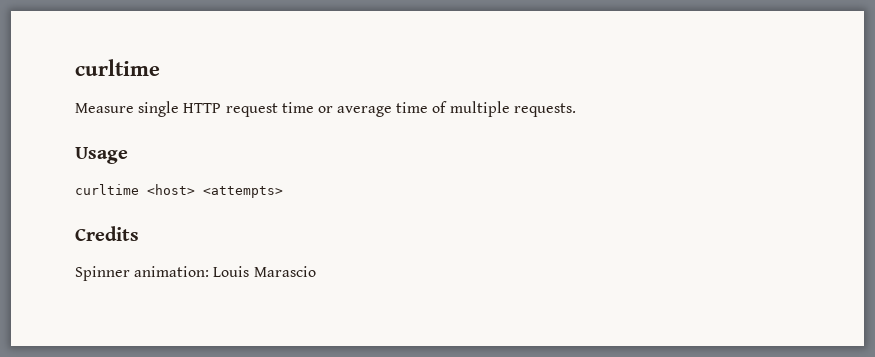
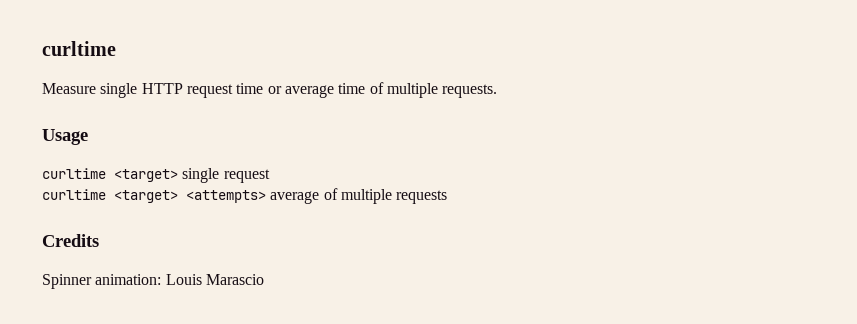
[147,184,283,198] <host> <attempts> -> [114,168,270,183] [42,188,448,204] <target> single request // curltime <target> <attempts> average of multiple requests

